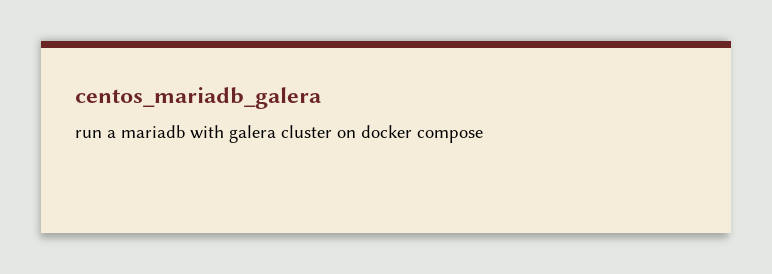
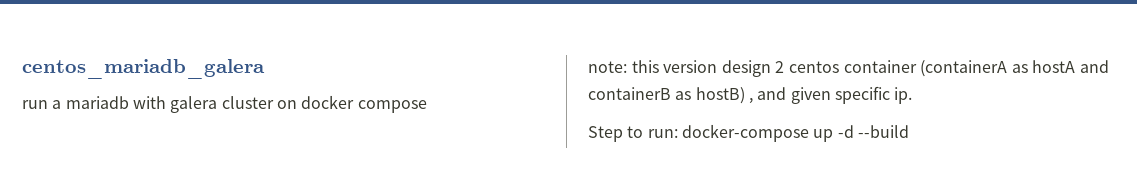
(483, 136) none -> [588,60,1109,77] [588,86,913,104] [588,124,909,142] // note: this version design 2 centos container (containerA as hostA and containerB as hostB) , and given specific ip. // Step to run: docker-compose up -d --build

